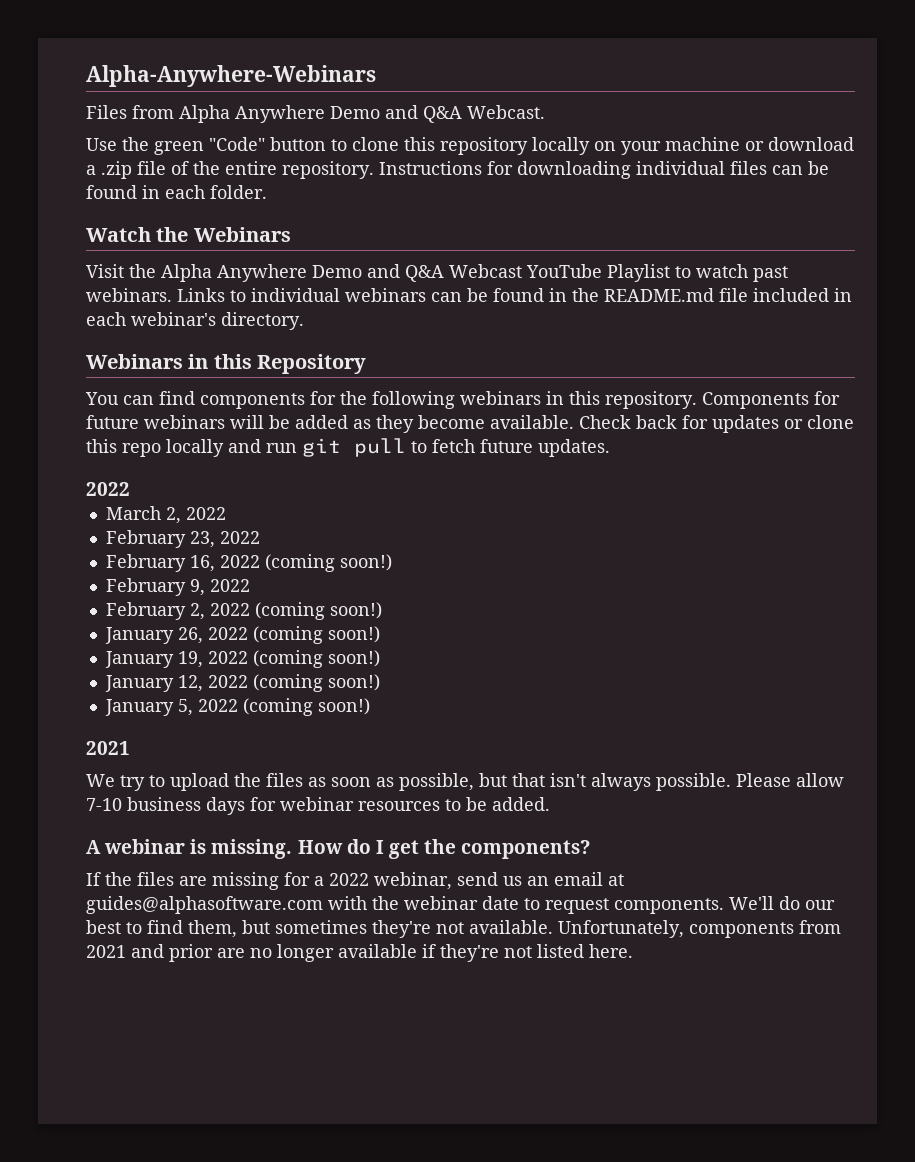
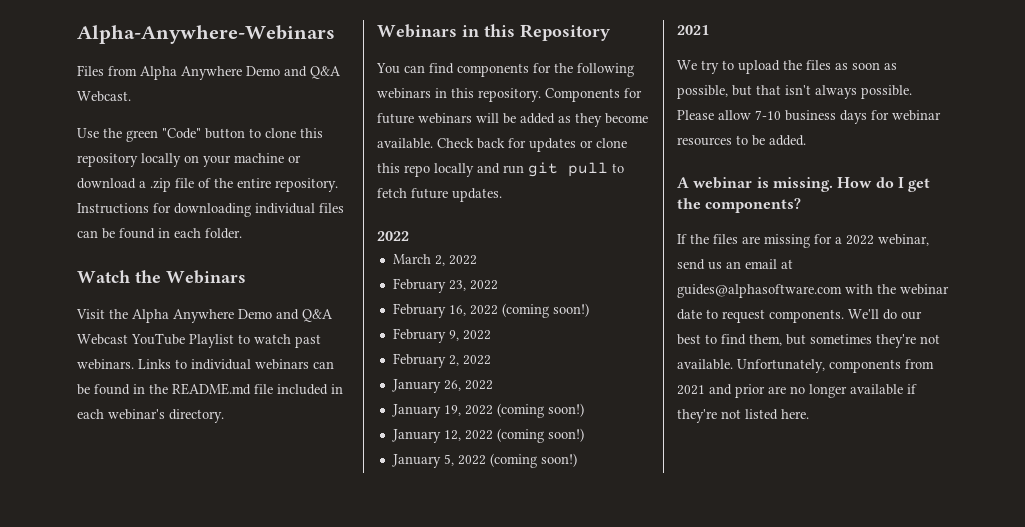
[254,602,382,620] (coming soon!) -> (491, 360) none
[252,626,380,644] (coming soon!) -> (493, 385) none

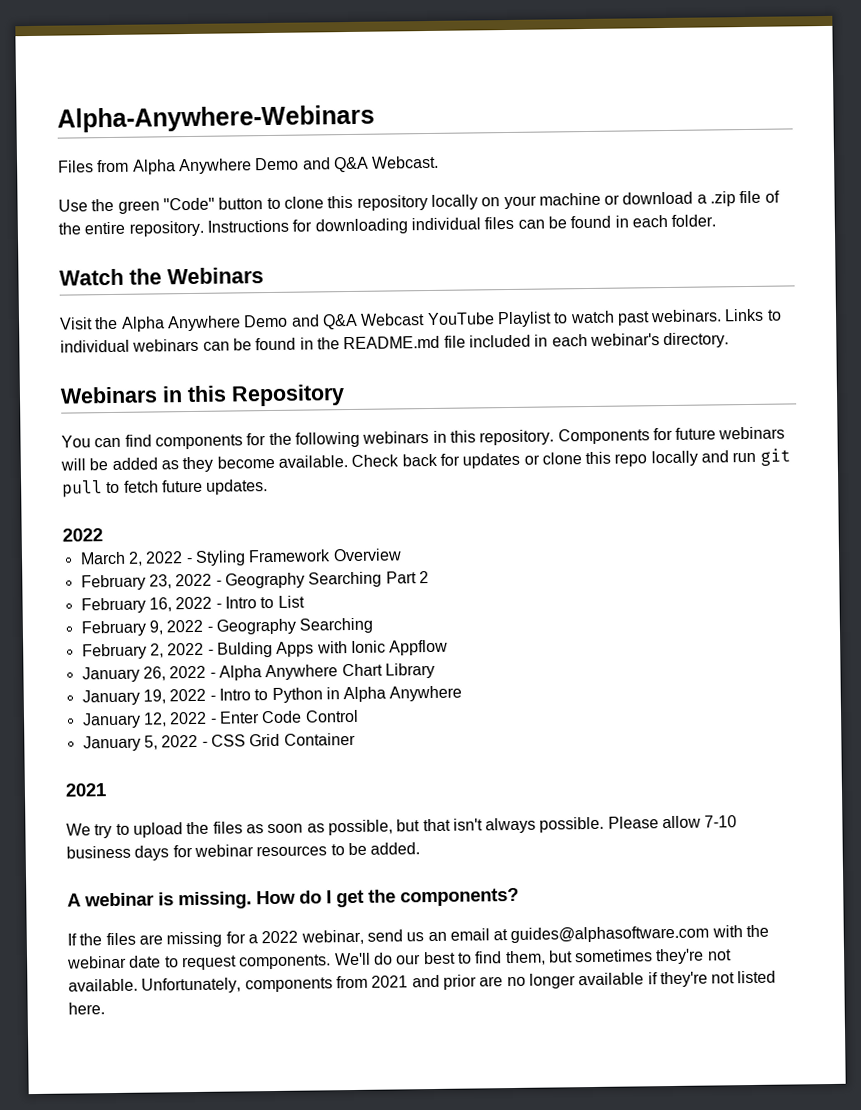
(477, 260) none -> [186,548,402,566] - Styling Framework Overview
(498, 285) none -> [215,571,429,589] - Geography Searching Part 2
[501,303,589,318] (coming soon!) -> [215,595,305,609] - Intro to List
(491, 335) none -> [206,617,374,635] - Geography Searching
[391,379,493,393] [391,403,584,418] // January 26, 2022 // January 19, 2022 (coming soon!) -> [207,639,449,658] [81,662,435,683] [81,685,463,706] - Bulding Apps with Ionic Appflow // January 26, 2022 - Alpha Anywhere Chart Library // January 19, 2022 - Intro to Python in Alpha Anywhere
[496,428,584,443] (coming soon!) -> [210,709,359,724] - Enter Code Control
[489,453,577,468] (coming soon!) -> [201,732,356,747] - CSS Grid Container

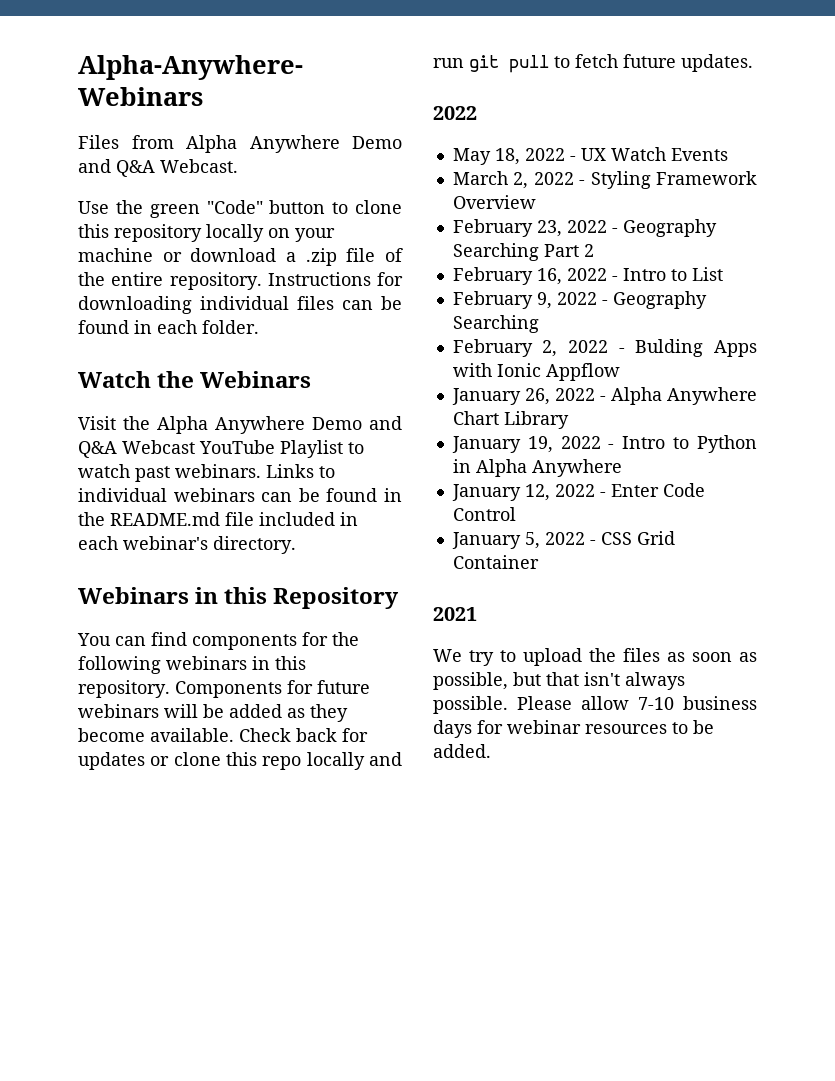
(103, 535) none -> [452,147,728,165] // May 18, 2022 - UX Watch Events
[67,887,519,910] [67,924,770,948] [67,948,732,971] [68,970,777,994] [68,1002,105,1015] // A webinar is missing. How do I get the components? // If the files are missing for a 2022 webinar, send us an email at guides@alphasoftware.com with the webinar date to request components. We'll do our best to find them, but sometimes they're not available. Unfortunately, components from 2021 and prior are no longer available if they're not listed here. -> (491, 751) none

